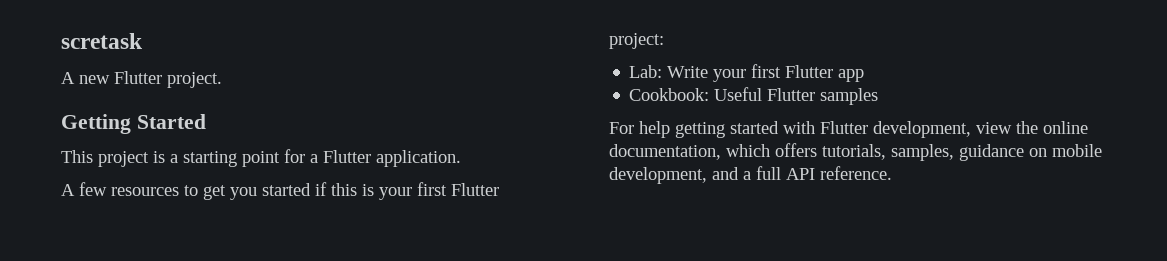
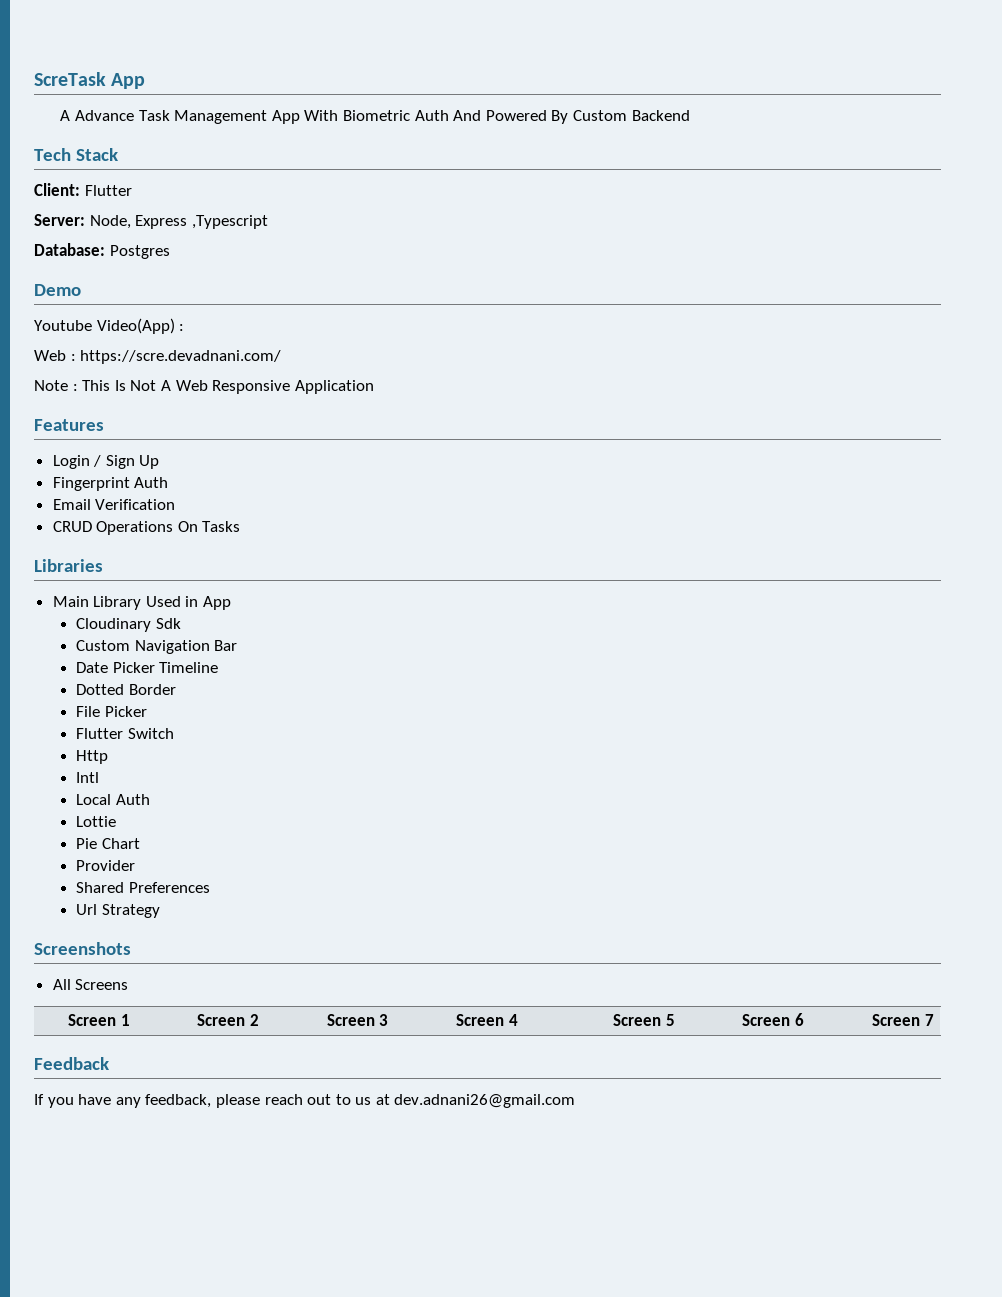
[61,33,143,49] [61,71,222,88] [61,114,206,134] [61,149,461,167] [61,182,499,200] [609,33,664,49] [629,64,865,82] [629,87,879,105] [609,121,1088,138] [609,143,1102,161] [609,166,892,184] scretask // A new Flutter project. // Getting Started // This project is a starting point for a Flutter application. // A few resources to get you started if this is your first Flutter project: // Lab: Write your first Flutter app // Cookbook: Useful Flutter samples // For help getting started with Flutter development, view the online documentation, which offers tutorials, samples, guidance on mobile development, and a full API reference. -> [34,72,146,89] [60,110,690,124] [34,148,118,161] [34,183,132,196] [34,214,268,229] [34,243,170,259] [34,284,81,296] [34,318,185,334] [34,350,282,364] [34,380,374,394] [34,419,104,431] [52,455,160,469] [52,477,169,491] [52,499,176,510] [52,521,241,535] [34,559,103,572] [52,596,232,610] [76,618,181,632] [76,640,238,654] [76,662,219,673] [76,684,176,695] [76,706,147,717] [76,728,174,739] [76,750,109,764] [76,772,100,783] [76,794,150,805] [76,816,117,827] [76,838,140,849] [76,860,136,871] [76,882,210,893] [76,904,160,918] [34,942,131,955] [52,979,129,990] [68,1014,130,1026] [197,1014,259,1026] [326,1014,389,1026] [456,1014,518,1026] [613,1014,675,1026] [742,1013,804,1026] [872,1014,934,1026] [34,1057,109,1070] [34,1094,576,1108] ScreTask App // A Advance Task Management App With Biometric Auth And Powered By Custom Backend // Tech Stack // Client: Flutter // Server: Node, Express ,Typescript // Database: Postgres // Demo // Youtube Video(App) : // Web : https://scre.devadnani.com/ // Note : This Is Not A Web Responsive Application // Features // Login / Sign Up // Fingerprint Auth // Email Verification // CRUD Operations On Tasks // Libraries // Main Library Used in App // Cloudinary Sdk // Custom Navigation Bar // Date Picker Timeline // Dotted Border // File Picker // Flutter Switch // Http // Intl // Local Auth // Lottie // Pie Chart // Provider // Shared Preferences // Url Strategy // Screenshots // All Screens // Screen 1 | Screen 2 | Screen 3 | Screen 4 | Screen 5 | Screen 6 | Screen 7 // Feedback // If you have any feedback, please reach out to us at dev.adnani26@gmail.com

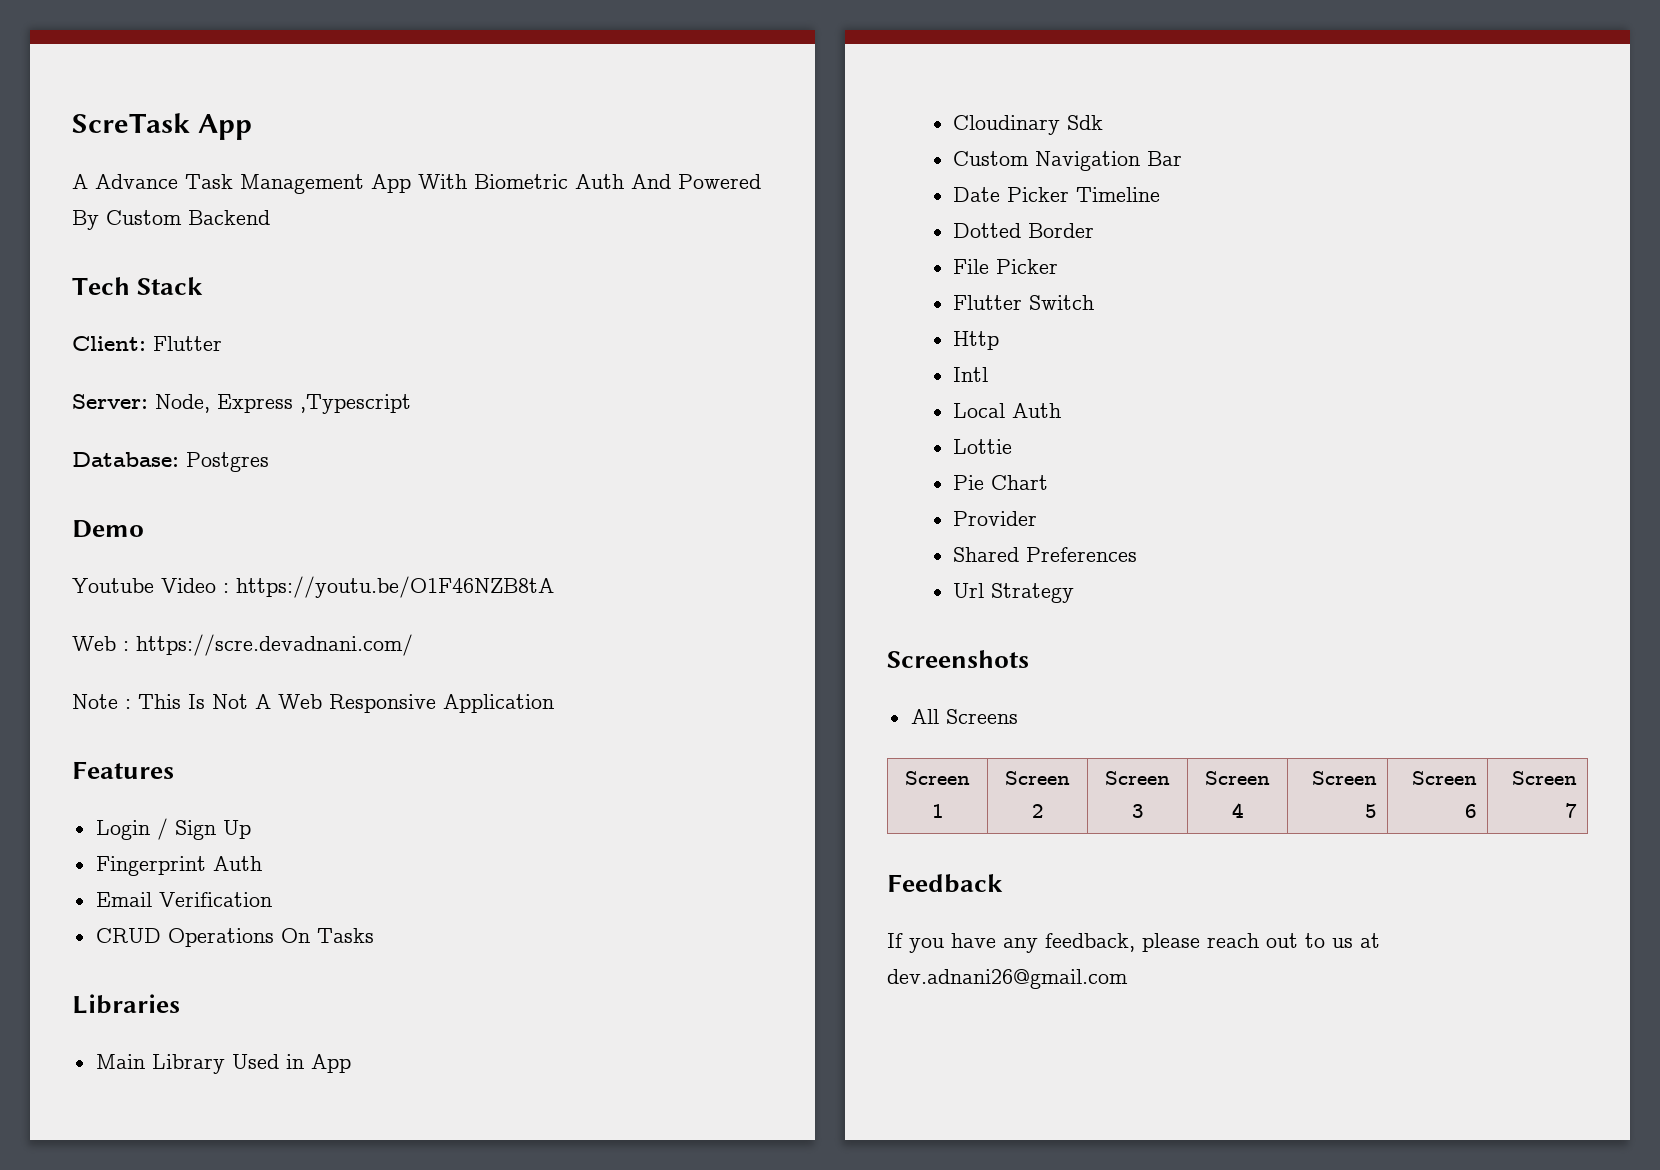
[96,318,185,334] Video(App) : -> [161,576,554,598] Video : https://youtu.be/O1F46NZB8tA

